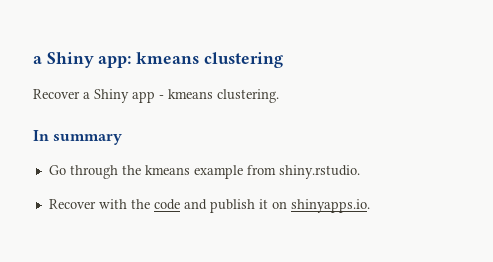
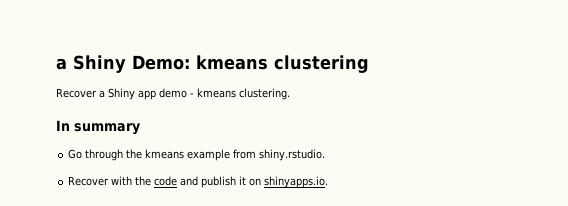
[33,52,132,68] a Shiny app: -> [56,55,190,73] a Shiny Demo:
(155, 97) none -> [159,88,187,98] demo

